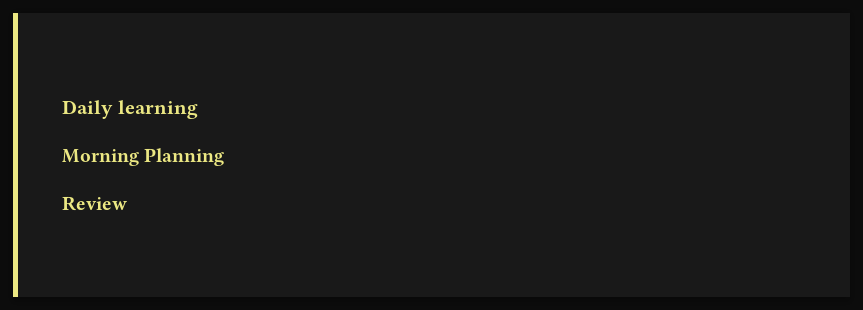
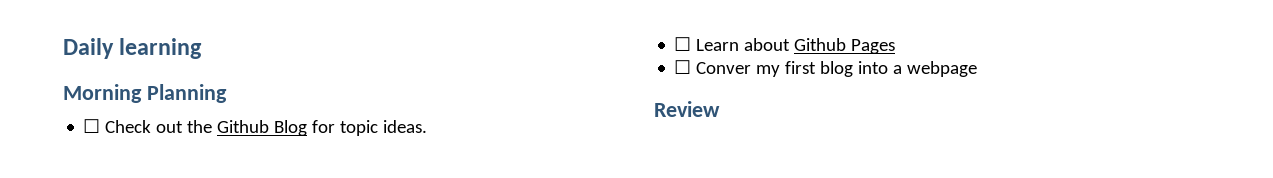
(225, 157) none -> [83,119,428,136] [674,37,896,54] [674,60,978,77] // ☐ Check out the Github Blog for topic ideas. // ☐ Learn about Github Pages // ☐ Conver my first blog into a webpage

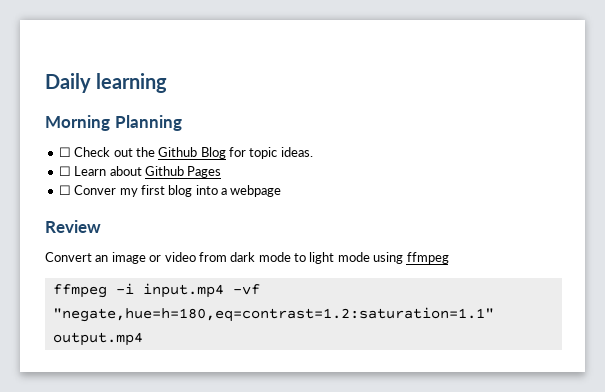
(720, 109) none -> [45,252,449,264] [52,283,260,298] [52,307,494,322] [52,332,143,346] // Convert an image or video from dark mode to light mode using ffmpeg // ffmpeg -i input.mp4 -vf "negate,hue=h=180,eq=contrast=1.2:saturation=1.1" output.mp4

